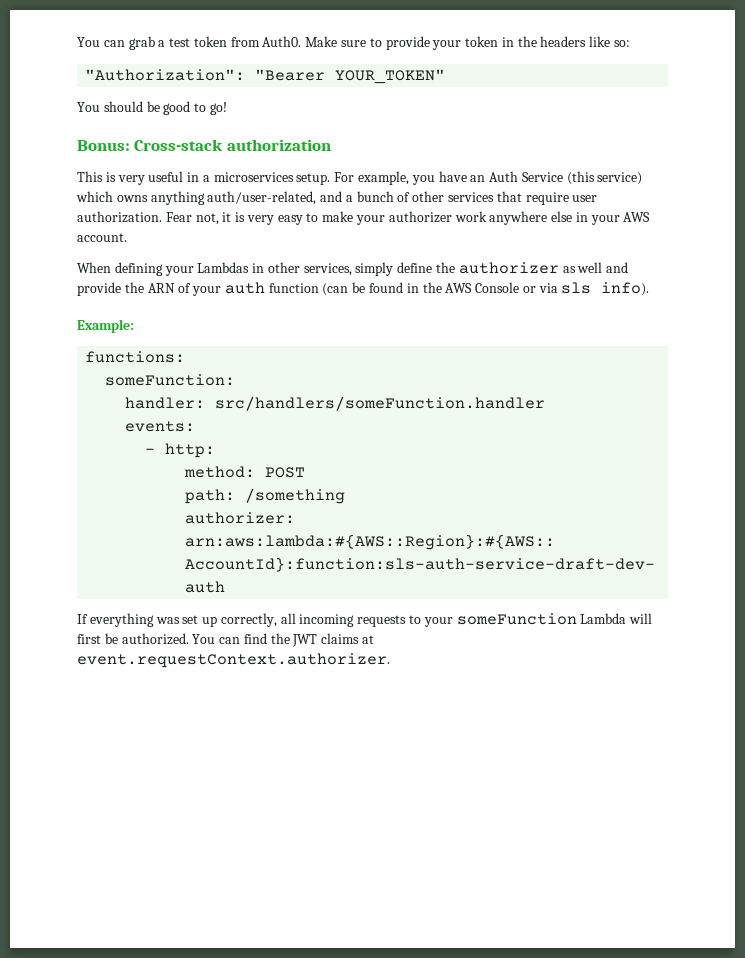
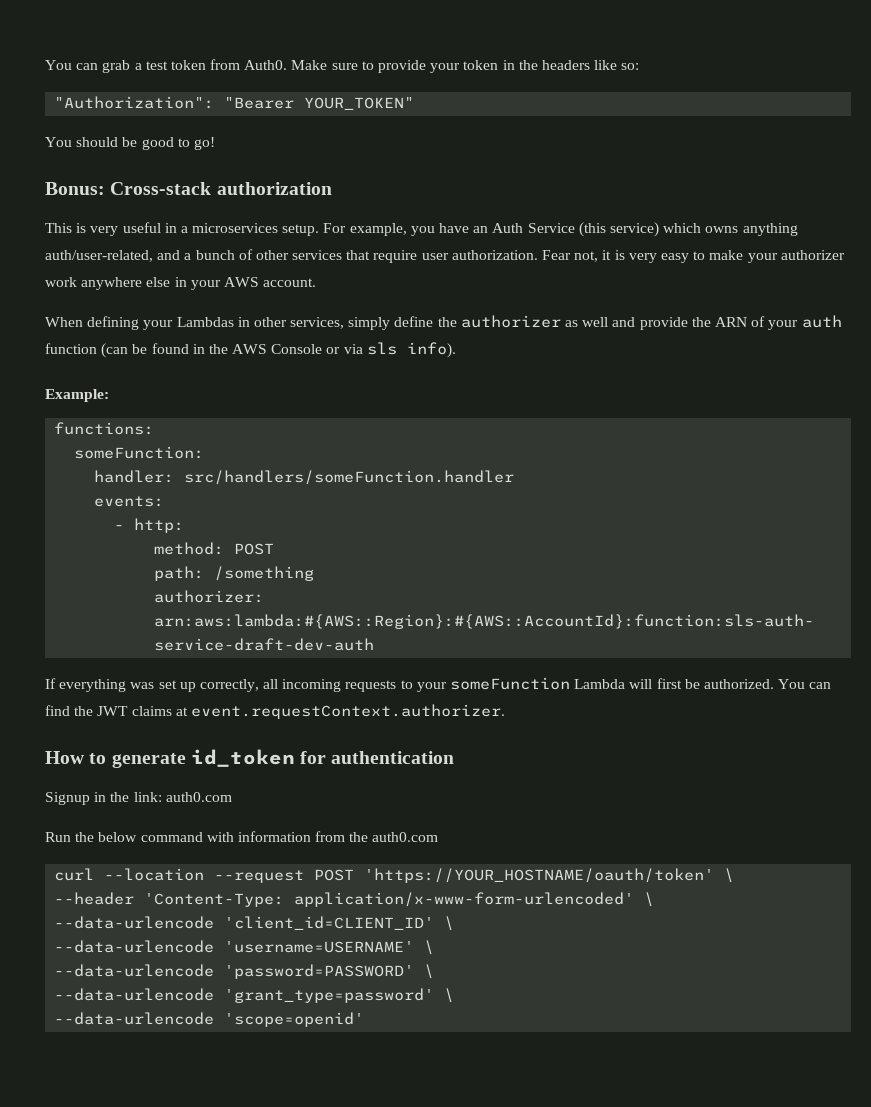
(390, 660) none -> [45,749,455,768] [45,792,232,805] [45,831,439,842] [54,868,735,883] [54,892,655,907] [54,916,455,931] [54,940,435,955] [54,964,435,979] [54,988,455,1003] [54,1012,365,1027] // How to generate id_token for authentication // Signup in the link: auth0.com // Run the below command with information from the auth0.com // curl --location --request POST 'https://YOUR_HOSTNAME/oauth/token' \ // --header 'Content-Type: application/x-www-form-urlencoded' \ // --data-urlencode 'client_id=CLIENT_ID' \ // --data-urlencode 'username=USERNAME' \ // --data-urlencode 'password=PASSWORD' \ // --data-urlencode 'grant_type=password' \ // --data-urlencode 'scope=openid'

